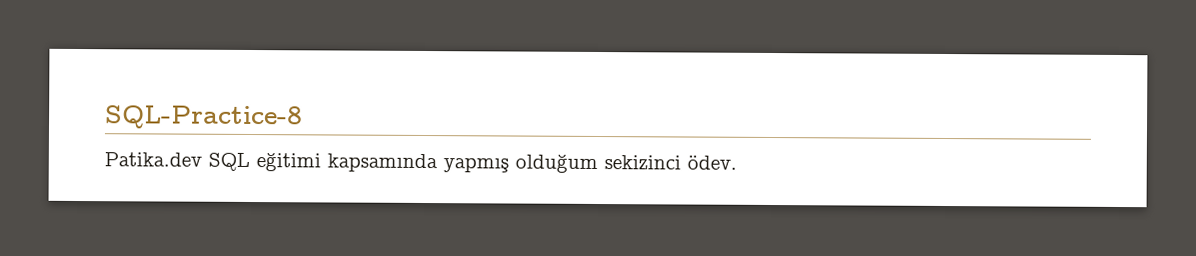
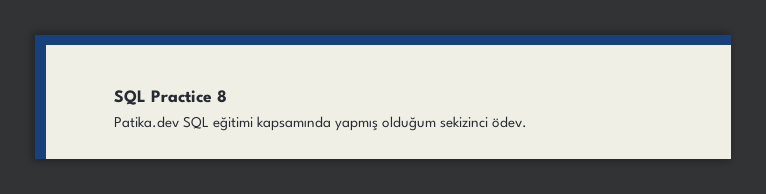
[104,105,303,130] SQL-Practice-8 -> [114,90,227,105] SQL Practice 8

